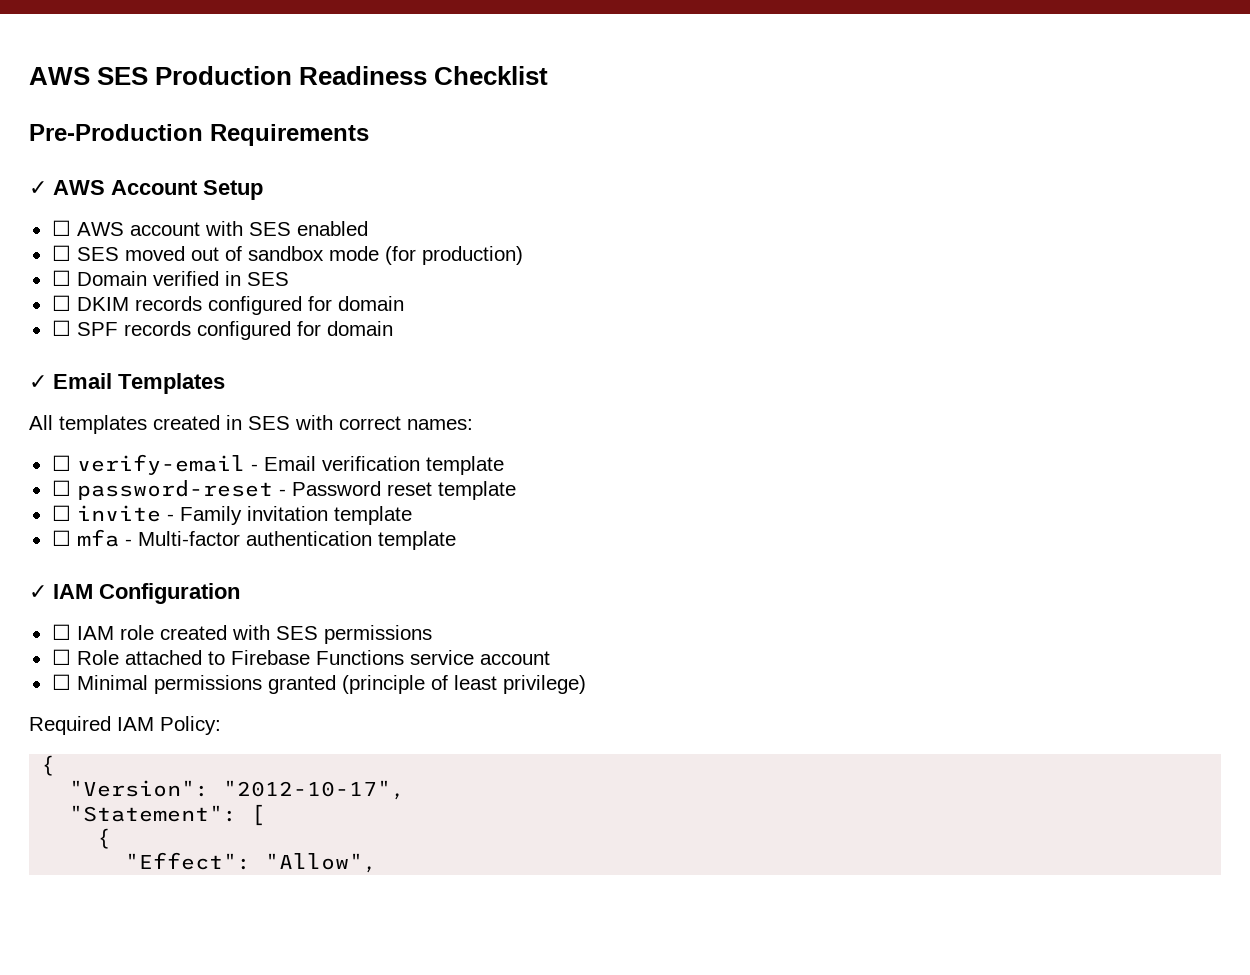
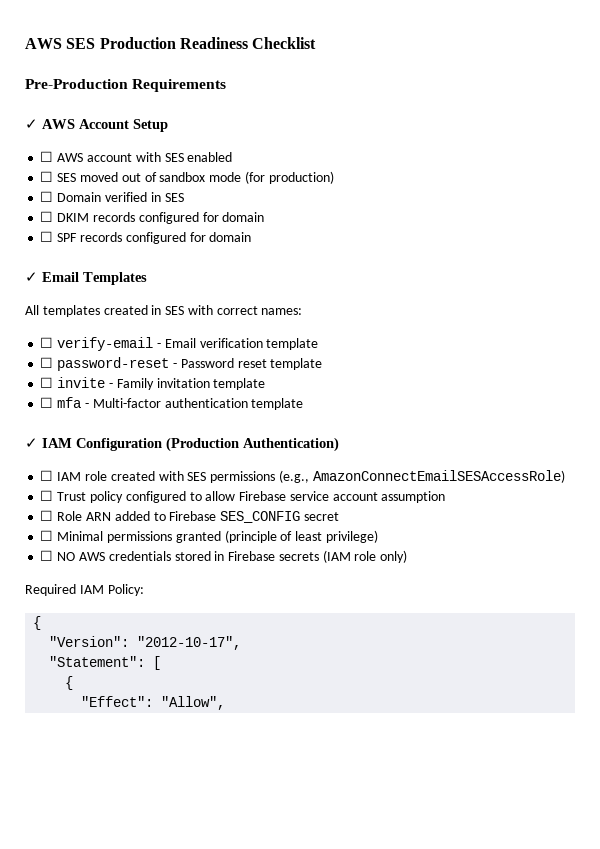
(240, 593) none -> [166,437,339,452] (Production Authentication)
[51,649,550,665] // ☐ Role attached to Firebase Functions service account -> [278,470,565,483] [40,490,446,503] [40,510,339,523] (e.g., AmazonConnectEmailSESAccessRole) // ☐ Trust policy configured to allow Firebase service account assumption // ☐ Role ARN added to Firebase SES_CONFIG secret
(586, 684) none -> [40,550,408,563] // ☐ NO AWS credentials stored in Firebase secrets (IAM role only)

